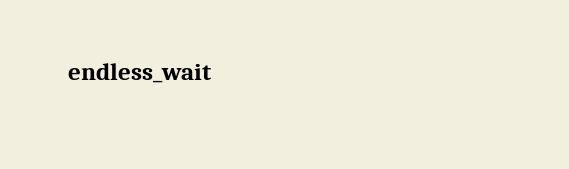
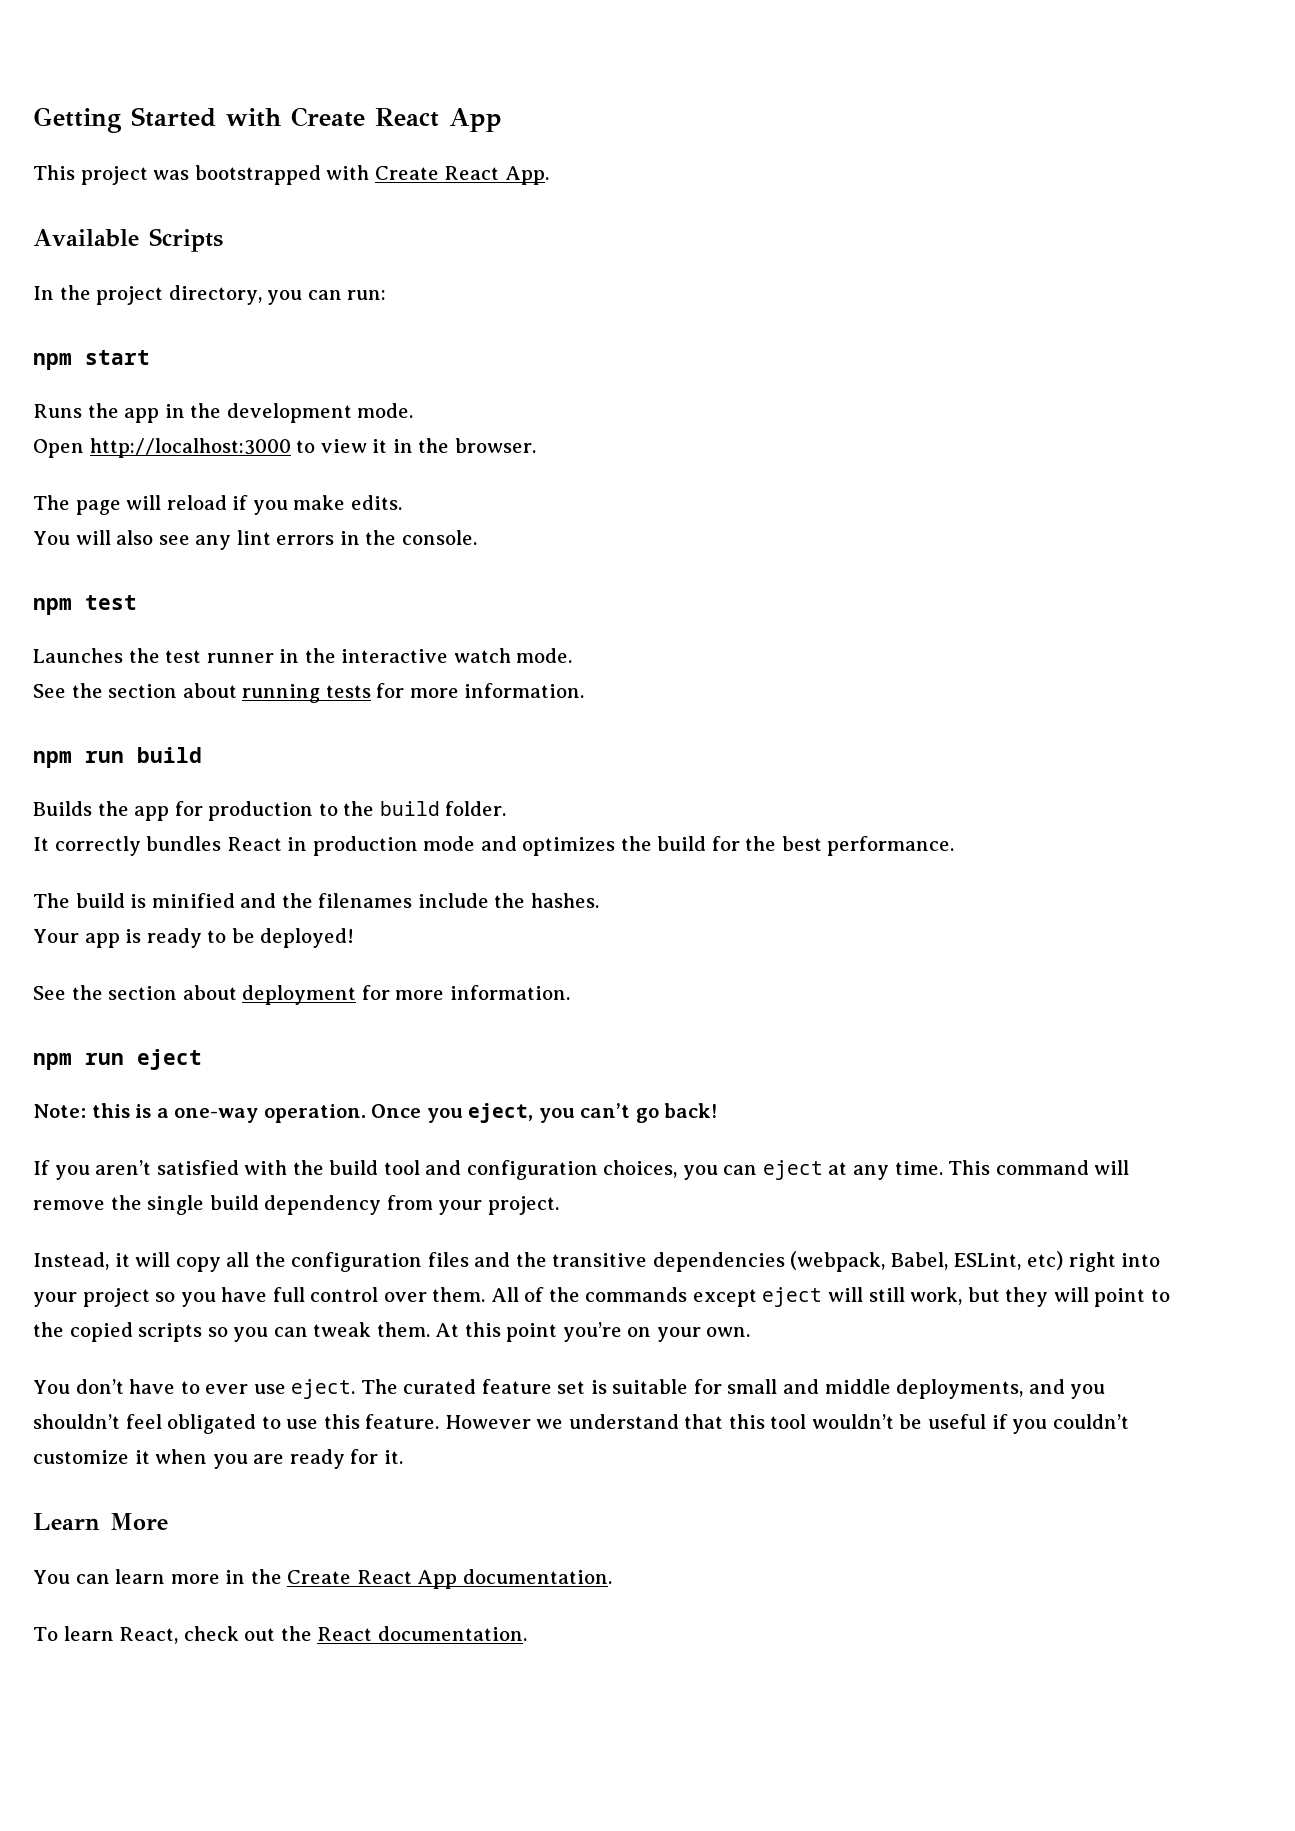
[68,63,212,83] endless_wait -> [33,107,502,133] [33,165,549,185] [33,228,223,252] [33,285,387,305] [33,350,150,370] [33,403,414,423] [33,438,536,458] [33,495,402,515] [33,530,477,550] [33,595,137,615] [33,648,573,663] [33,683,585,703] [33,747,202,768] [33,801,507,821] [33,836,955,856] [33,893,599,908] [33,928,355,948] [33,985,570,1005] [33,1049,202,1070] [33,1103,718,1123] [33,1160,1130,1180] [33,1195,559,1215] [33,1251,1161,1272] [33,1287,1170,1307] [33,1322,751,1342] [33,1379,1106,1399] [33,1414,1129,1434] [33,1449,403,1469] [33,1513,168,1530] [33,1569,612,1589] [33,1626,527,1644] Getting Started with Create React App // This project was bootstrapped with Create React App. // Available Scripts // In the project directory, you can run: // npm start // Runs the app in the development mode. // Open http://localhost:3000 to view it in the browser. // The page will reload if you make edits. // You will also see any lint errors in the console. // npm test // Launches the test runner in the interactive watch mode. // See the section about running tests for more information. // npm run build // Builds the app for production to the build folder. // It correctly bundles React in production mode and optimizes the build for the best performance. // The build is minified and the filenames include the hashes. // Your app is ready to be deployed! // See the section about deployment for more information. // npm run eject // Note: this is a one-way operation. Once you eject, you can’t go back! // If you aren’t satisfied with the build tool and configuration choices, you can eject at any time. This command will remove the single build dependency from your project. // Instead, it will copy all the configuration files and the transitive dependencies (webpack, Babel, ESLint, etc) right into your project so you have full control over them. All of the commands except eject will still work, but they will point to the copied scripts so you can tweak them. At this point you’re on your own. // You don’t have to ever use eject. The curated feature set is suitable for small and middle deployments, and you shouldn’t feel obligated to use this feature. However we understand that this tool wouldn’t be useful if you couldn’t customize it when you are ready for it. // Learn More // You can learn more in the Create React App documentation. // To learn React, check out the React documentation.

